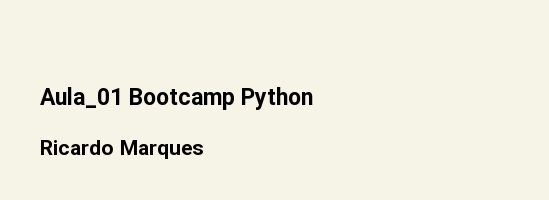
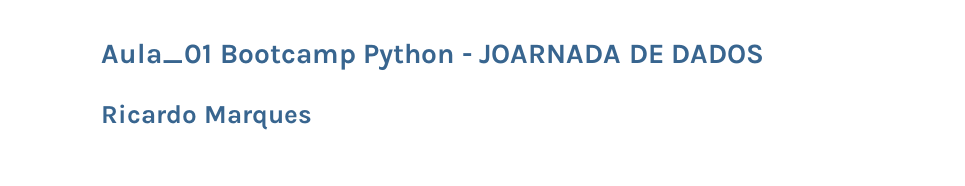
(314, 98) none -> [461,44,765,64] - JOARNADA DE DADOS

